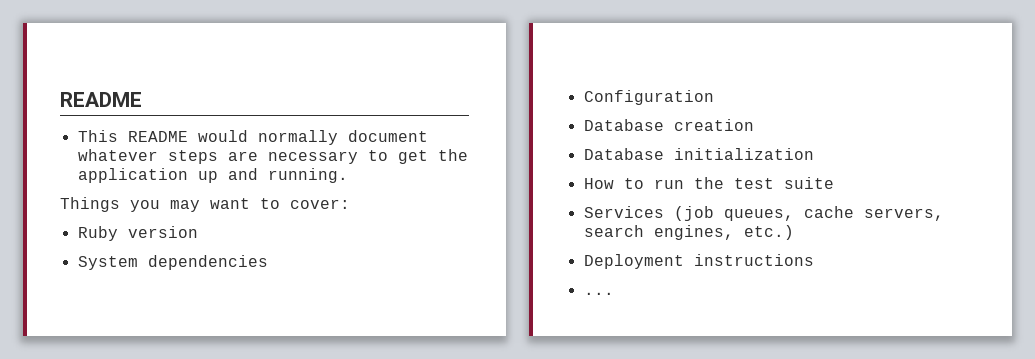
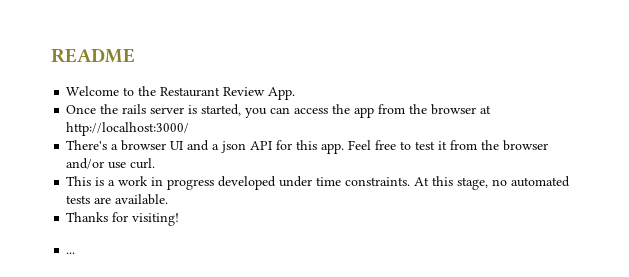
[77,130,428,145] [77,149,468,164] [77,168,348,183] [60,197,350,212] [77,226,198,241] [77,255,268,270] [583,90,714,105] [583,119,754,131] [583,148,814,160] [583,177,834,189] [583,206,944,221] [583,225,794,240] [583,254,814,269] This README would normally document whatever steps are necessary to get the application up and running. // Things you may want to cover: // Ruby version // System dependencies // Configuration // Database creation // Database initialization // How to run the test suite // Services (job queues, cache servers, search engines, etc.) // Deployment instructions -> [66,86,296,100] [66,104,492,118] [66,122,190,136] [66,140,549,154] [66,158,156,169] [66,176,571,190] [66,194,169,205] [66,212,180,226] Welcome to the Restaurant Review App. // Once the rails server is started, you can access the app from the browser at http://localhost:3000/ // There's a browser UI and a json API for this app. Feel free to test it from the browser and/or use curl. // This is a work in progress developed under time constraints. At this stage, no automated tests are available. // Thanks for visiting!

